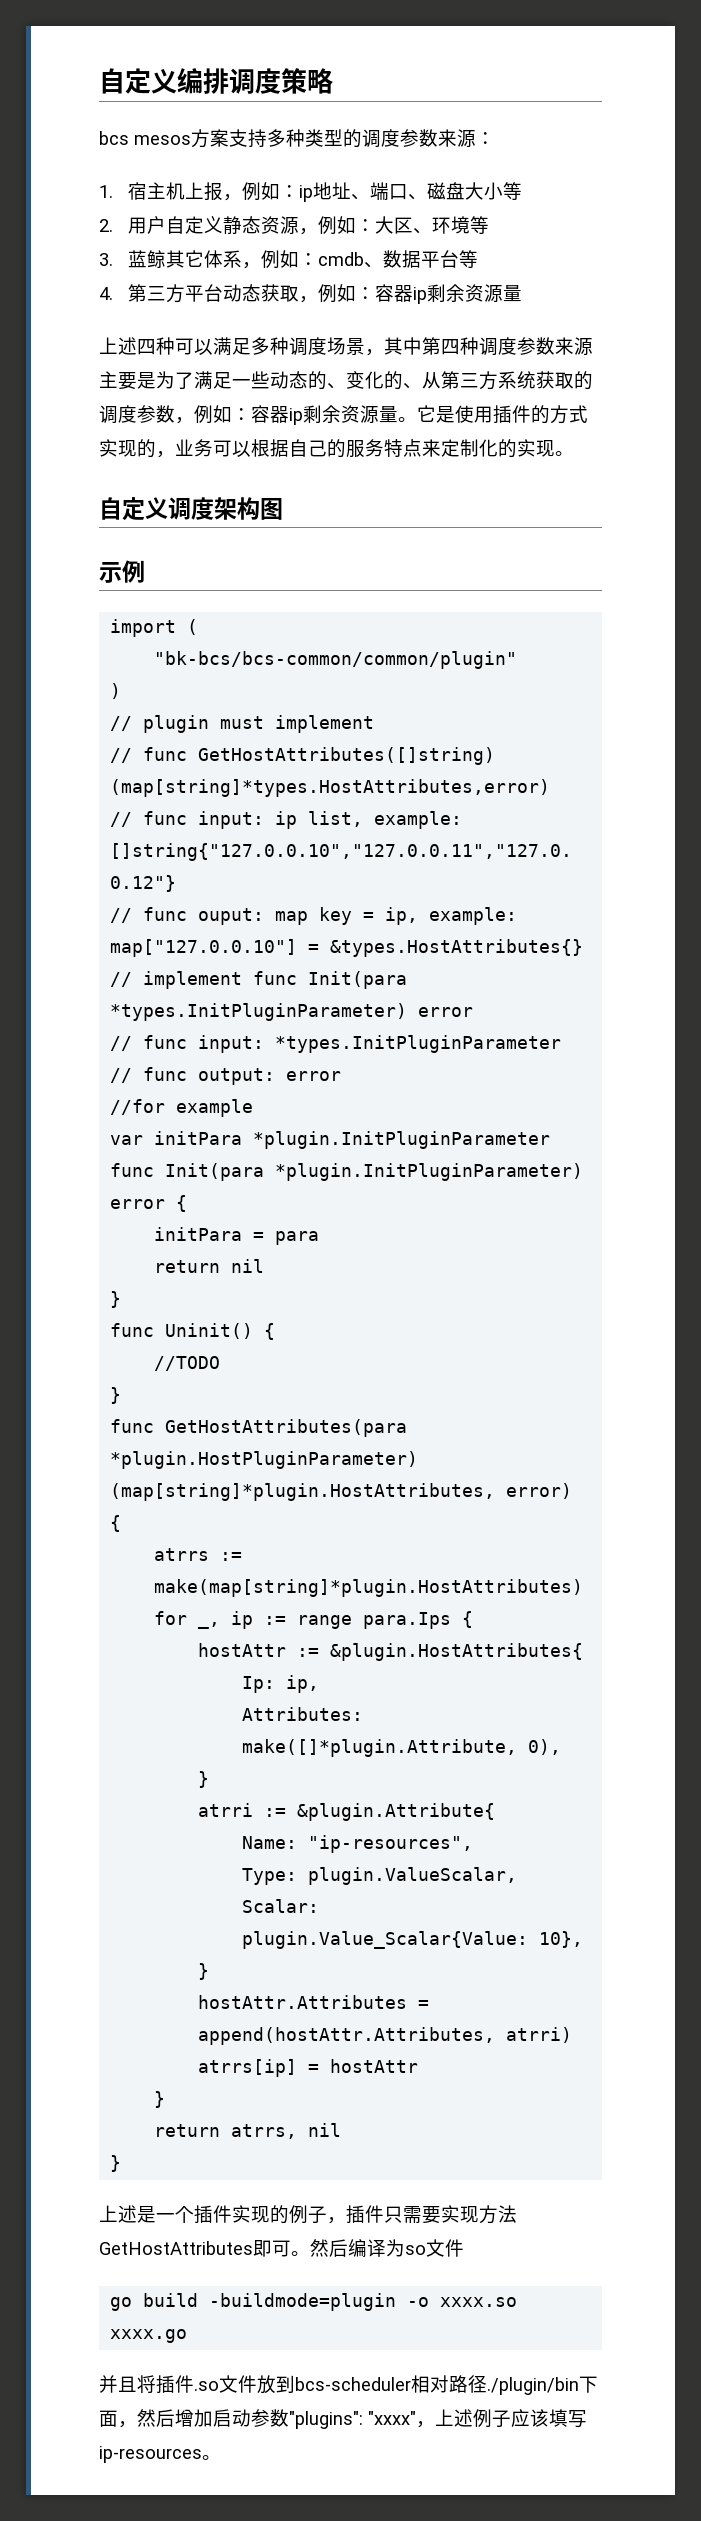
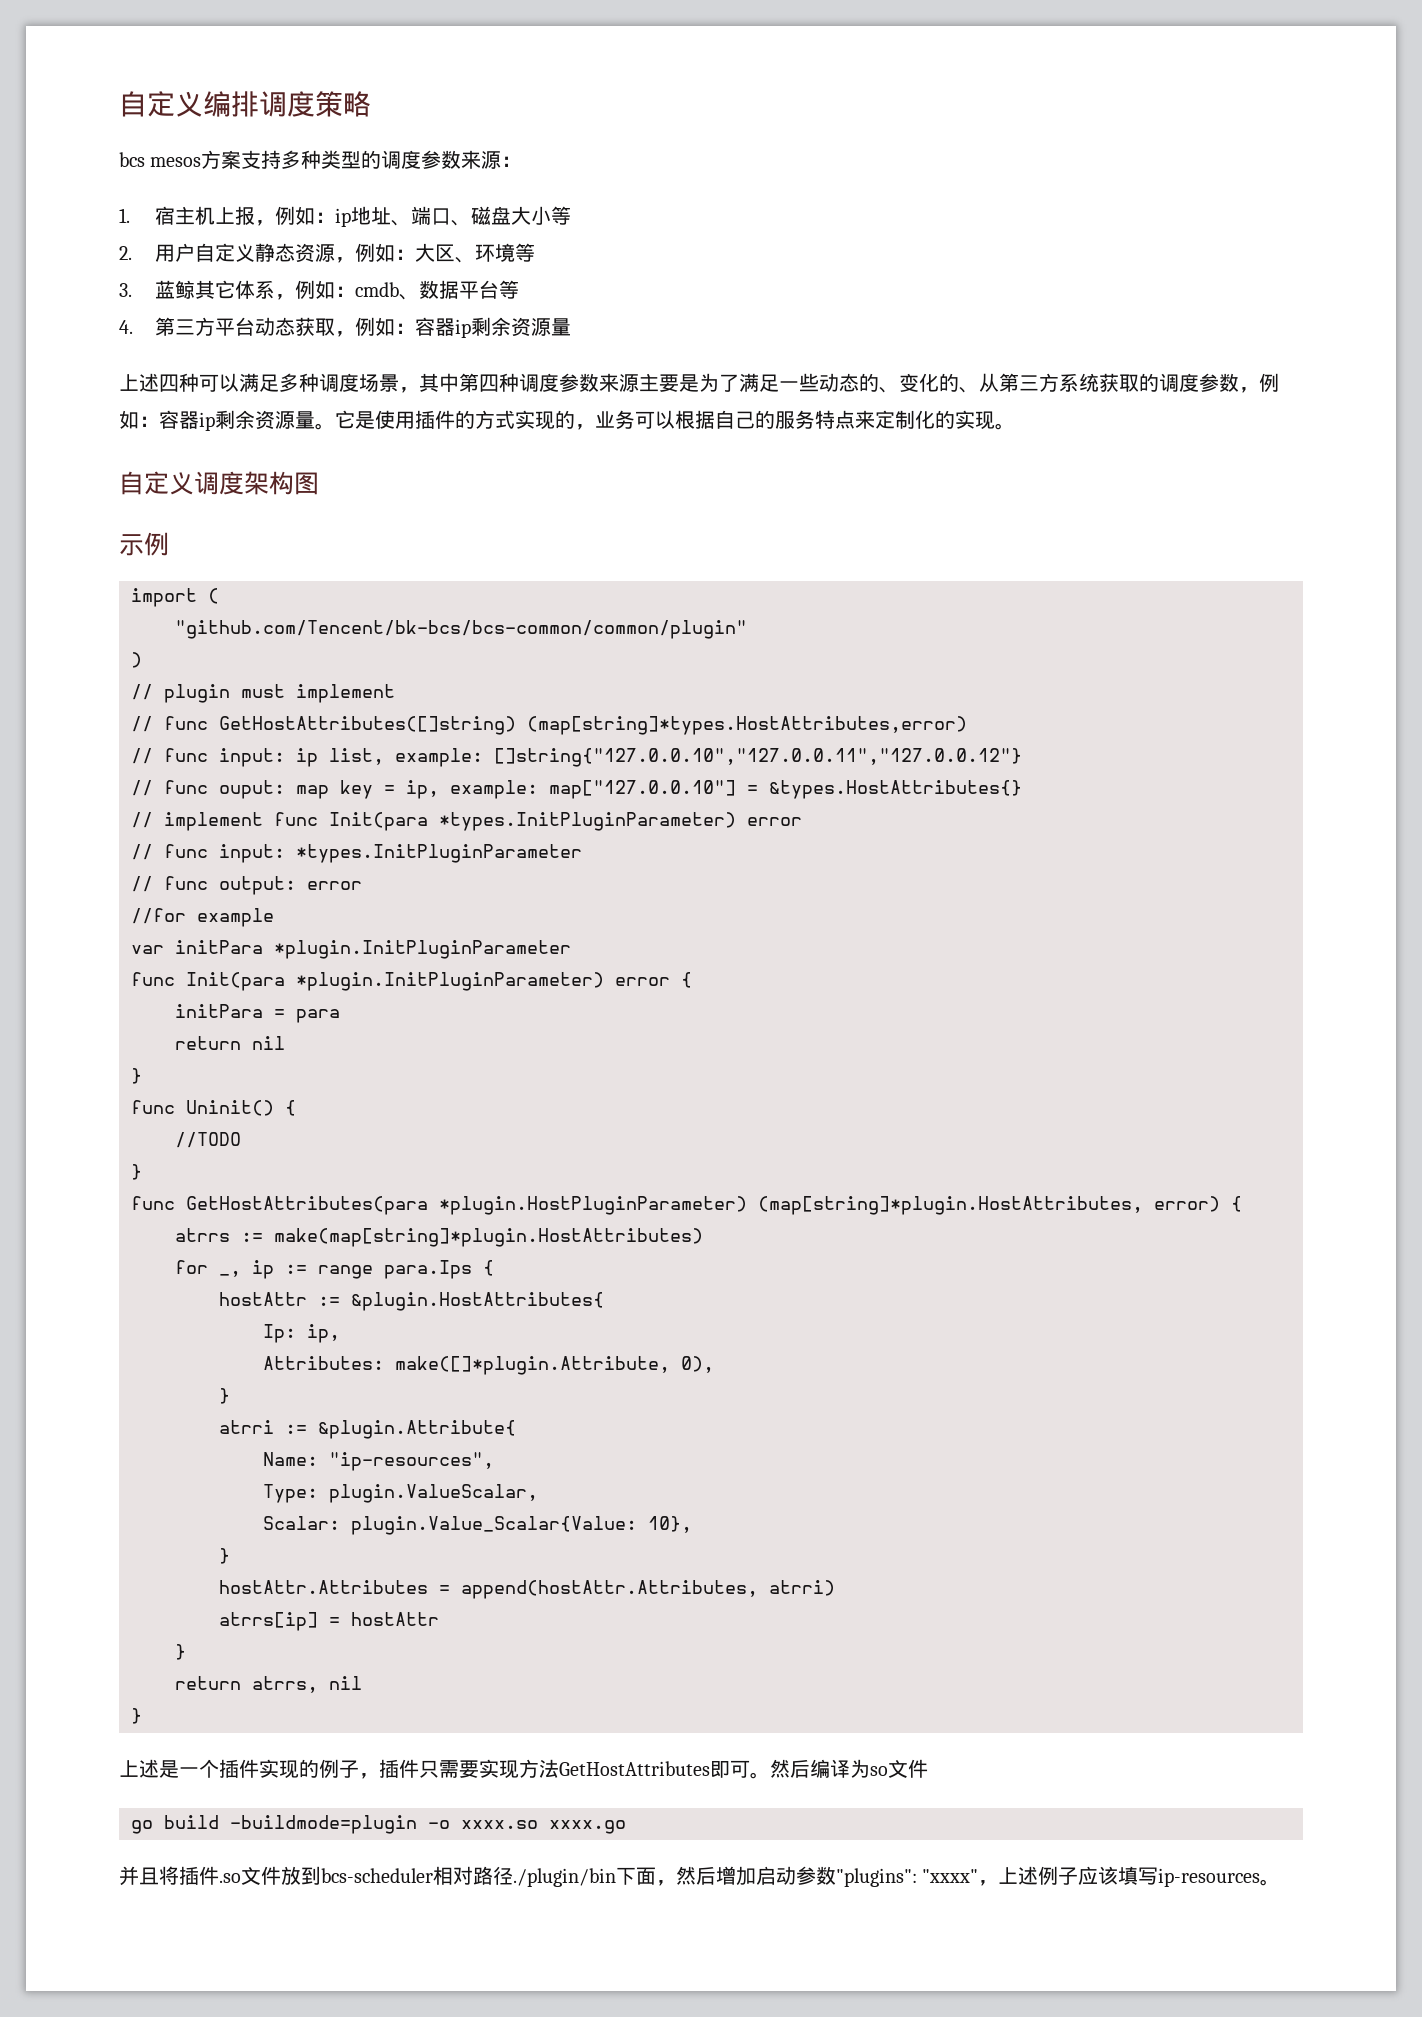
[154,651,518,669] "bk-bcs/bcs-common/common/plugin" -> [175,620,747,639] "github.com/Tencent/bk-bcs/bcs-common/common/plugin"

